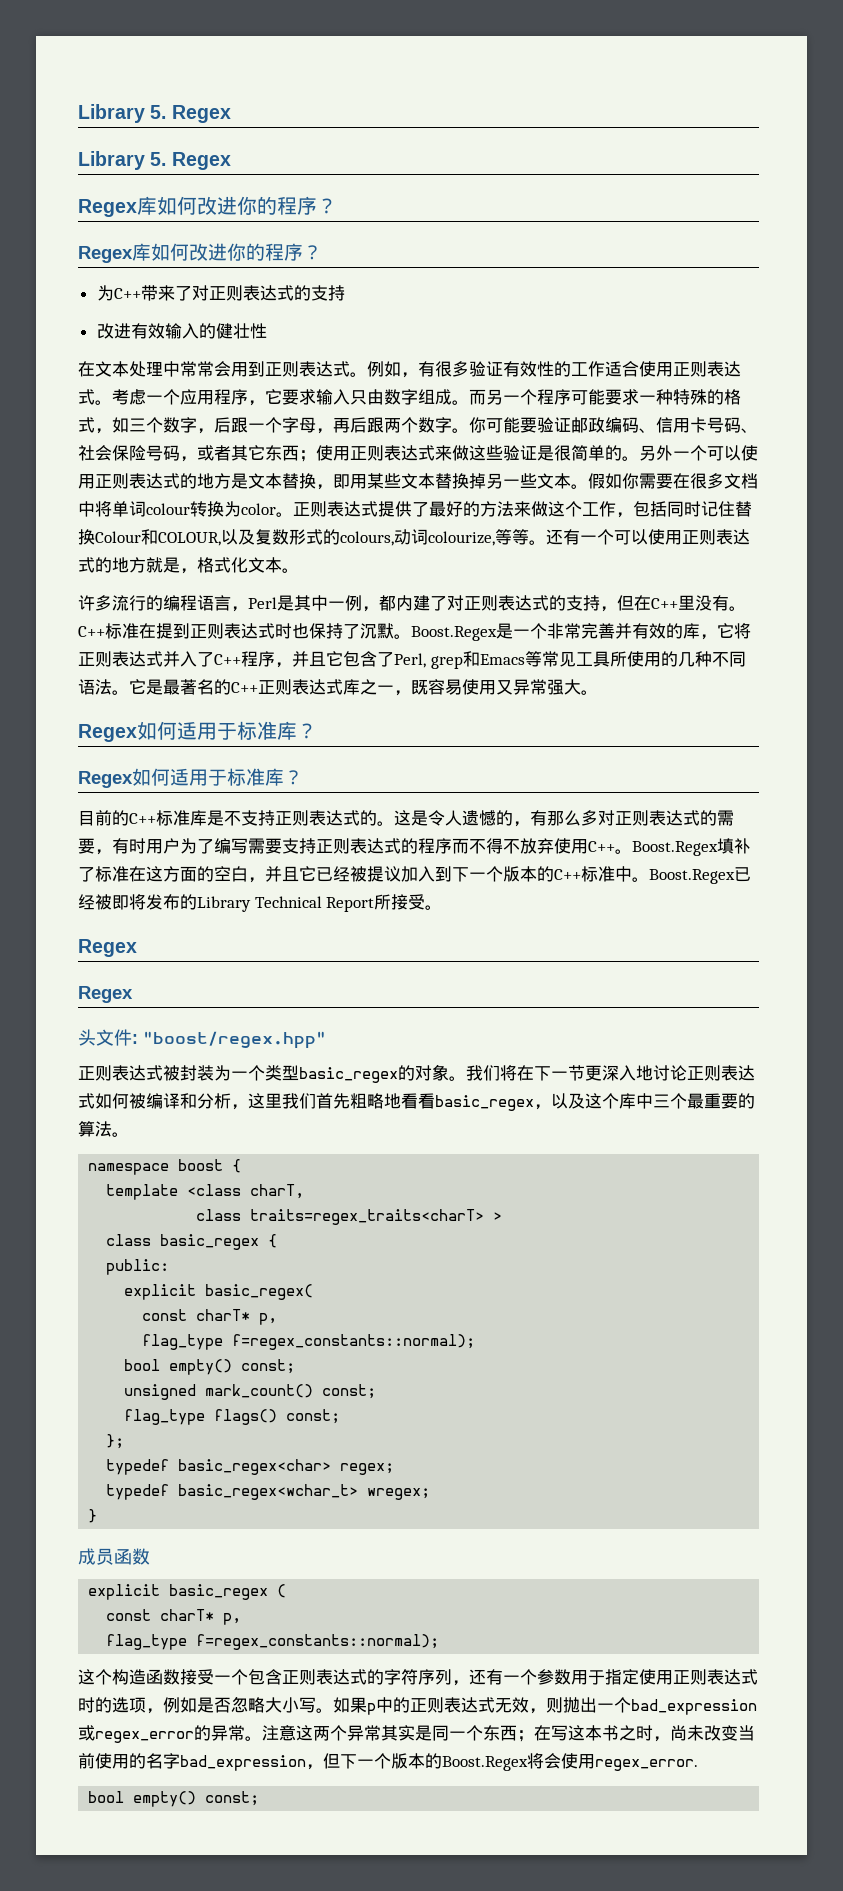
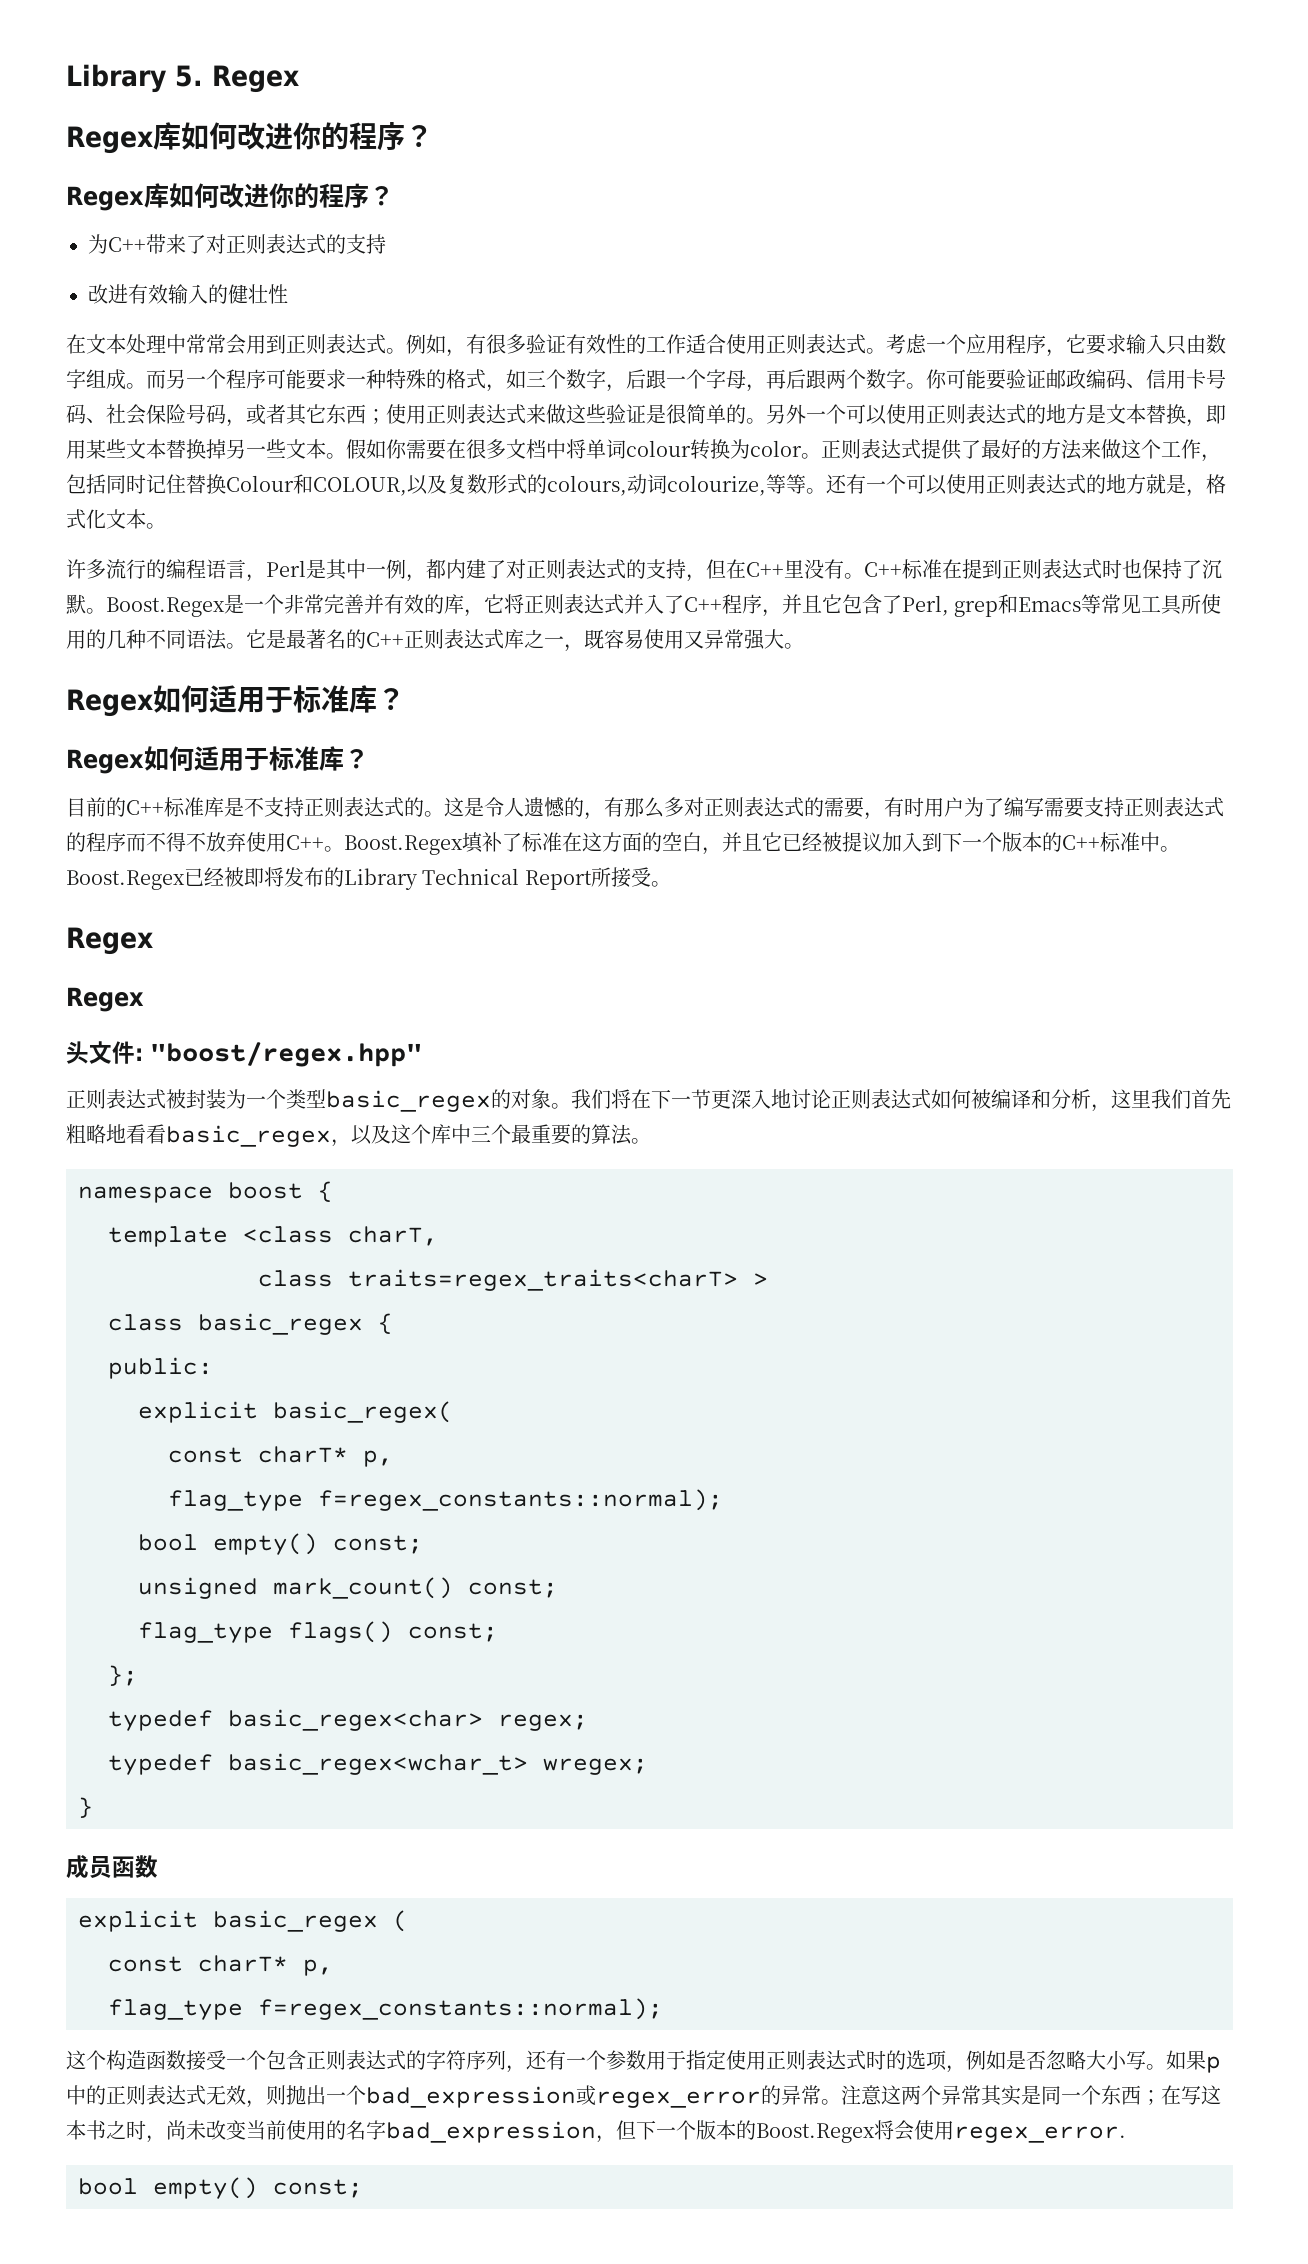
[78,104,231,123] [78,151,231,170] Library 5. Regex // Library 5. Regex -> [66,64,299,93] Library 5. Regex

